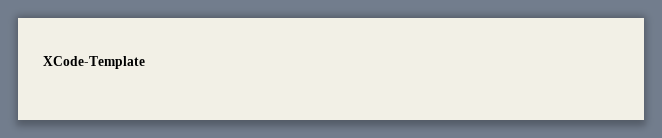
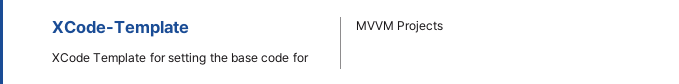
(145, 62) none -> [52,52,309,65] [356,20,444,33] // XCode Template for setting the base code for MVVM Projects

